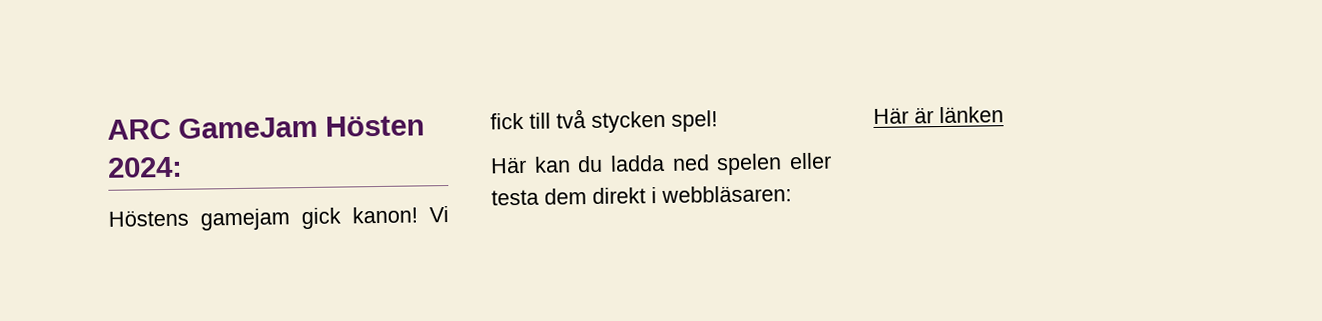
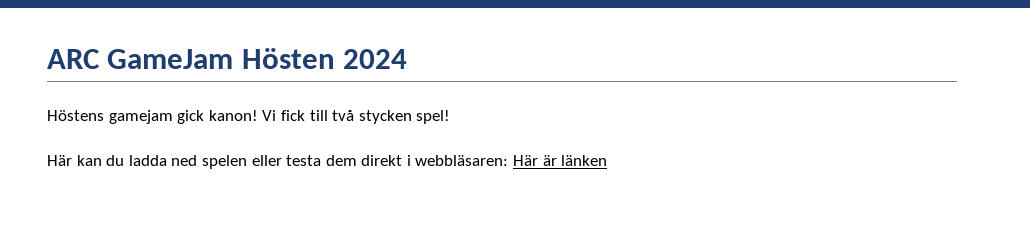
[107,156,183,178] 2024: -> [343,49,408,69] 2024

